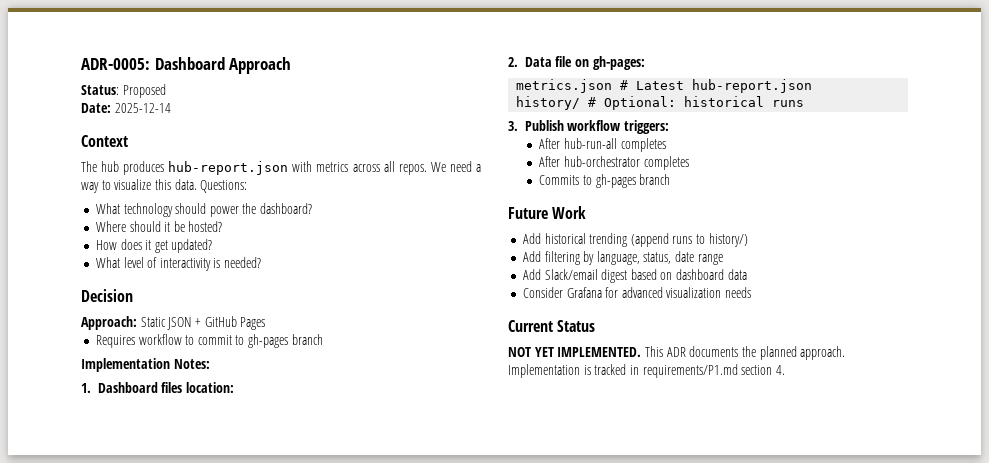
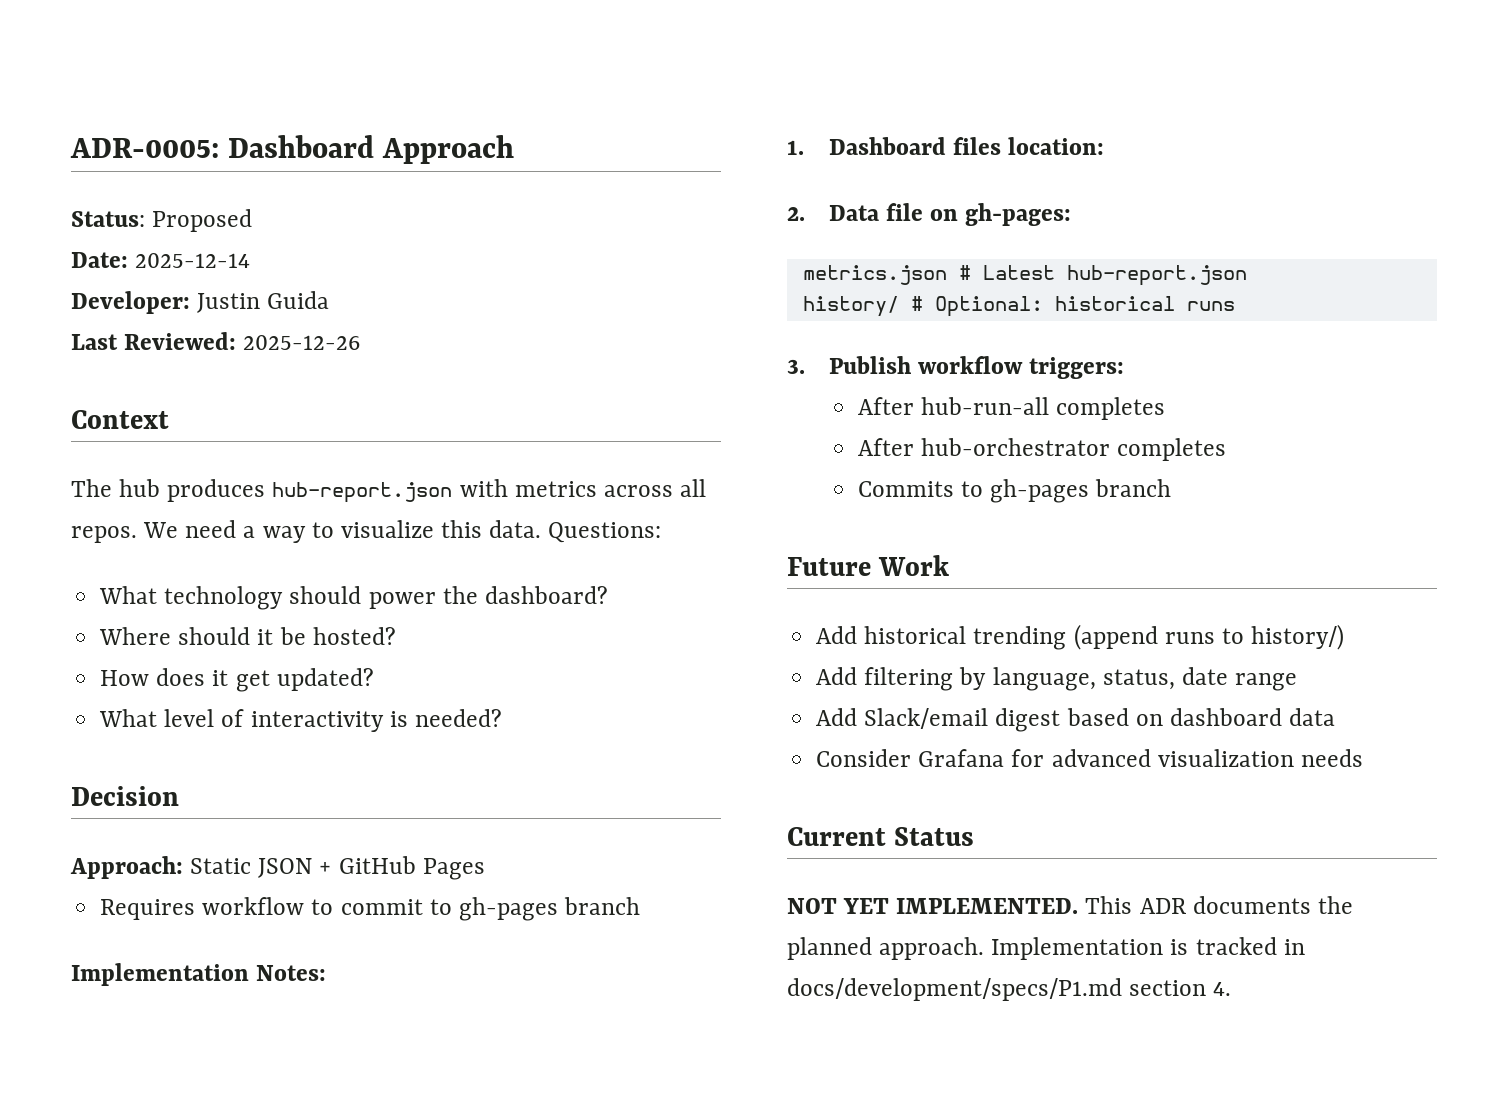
(171, 108) none -> [71,291,330,314] [71,332,361,350] // Developer: Justin Guida // Last Reviewed: 2025-12-26
[642,364,738,378] requirements/P1.md -> [787,978,1122,1001] docs/development/specs/P1.md

